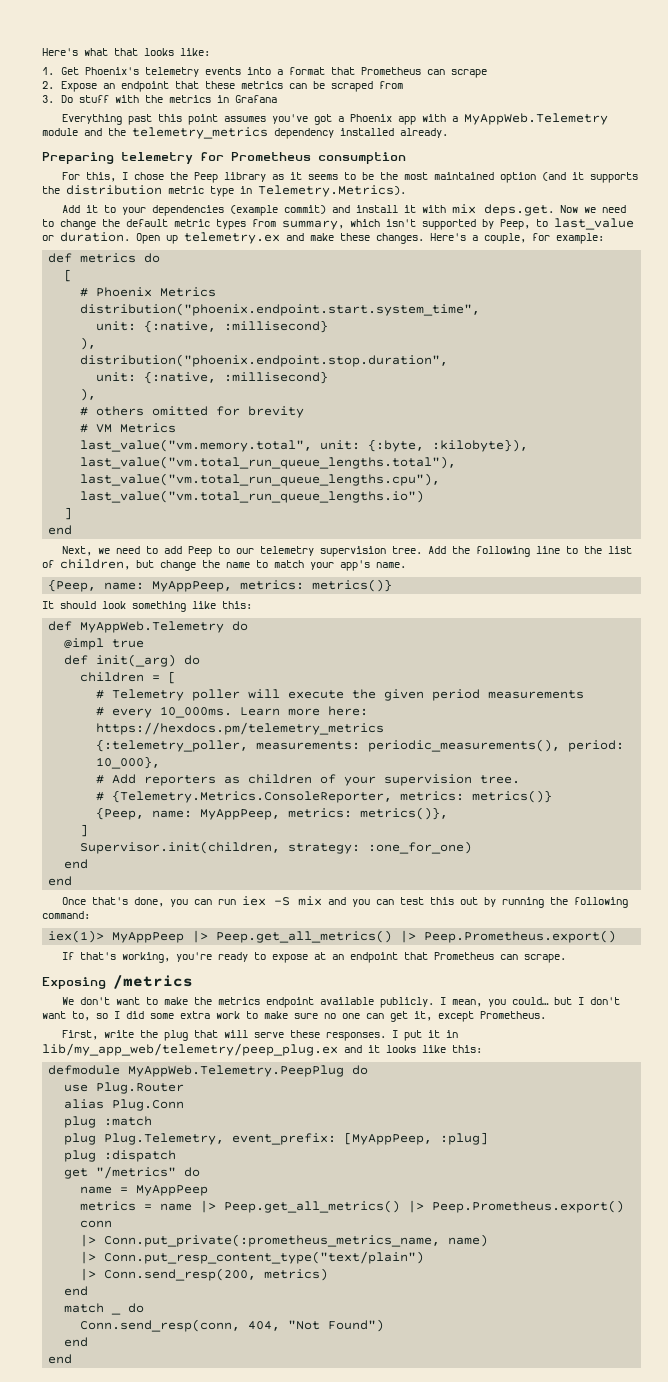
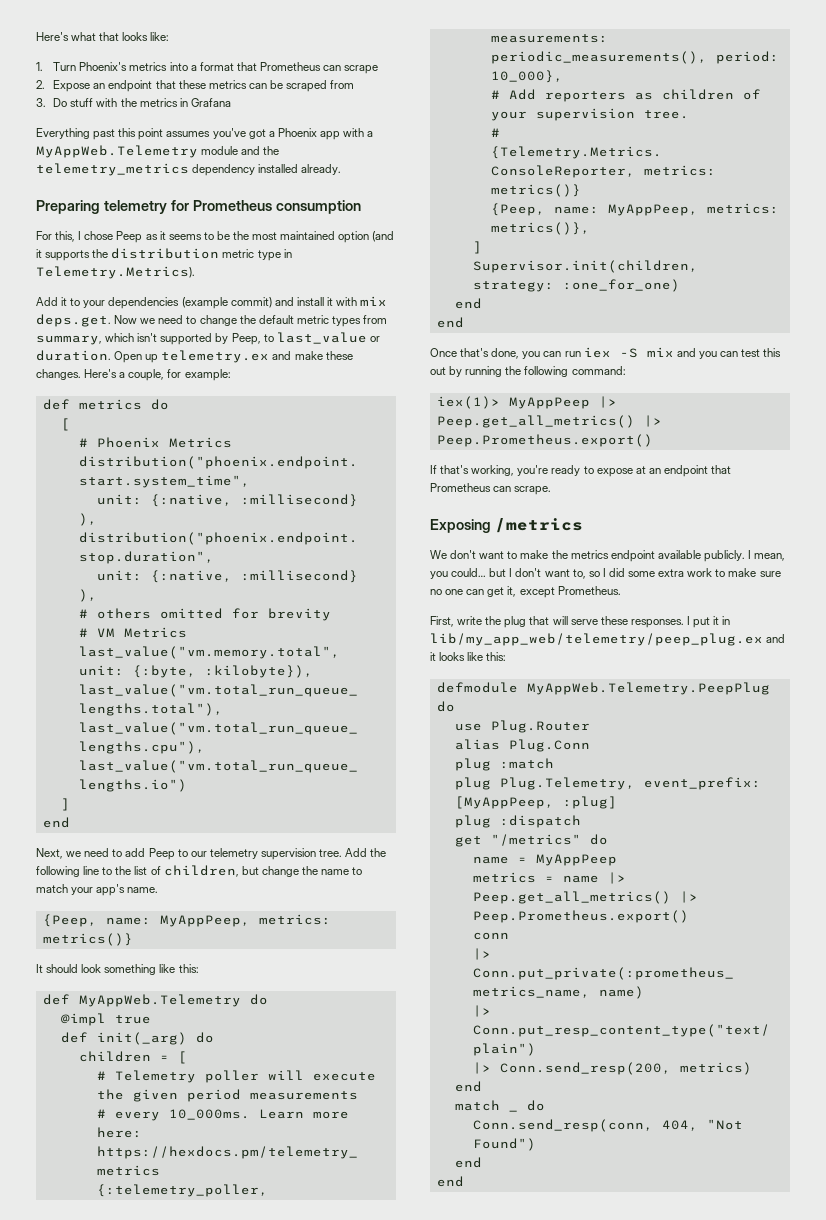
[60,67,241,77] Get Phoenix's telemetry events -> [53,62,168,71] Turn Phoenix's metrics
[170,172,267,183] the Peep library -> [116,231,143,243] Peep

